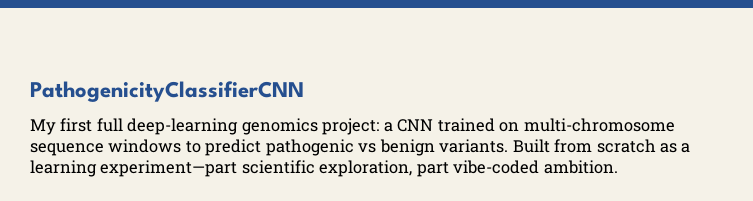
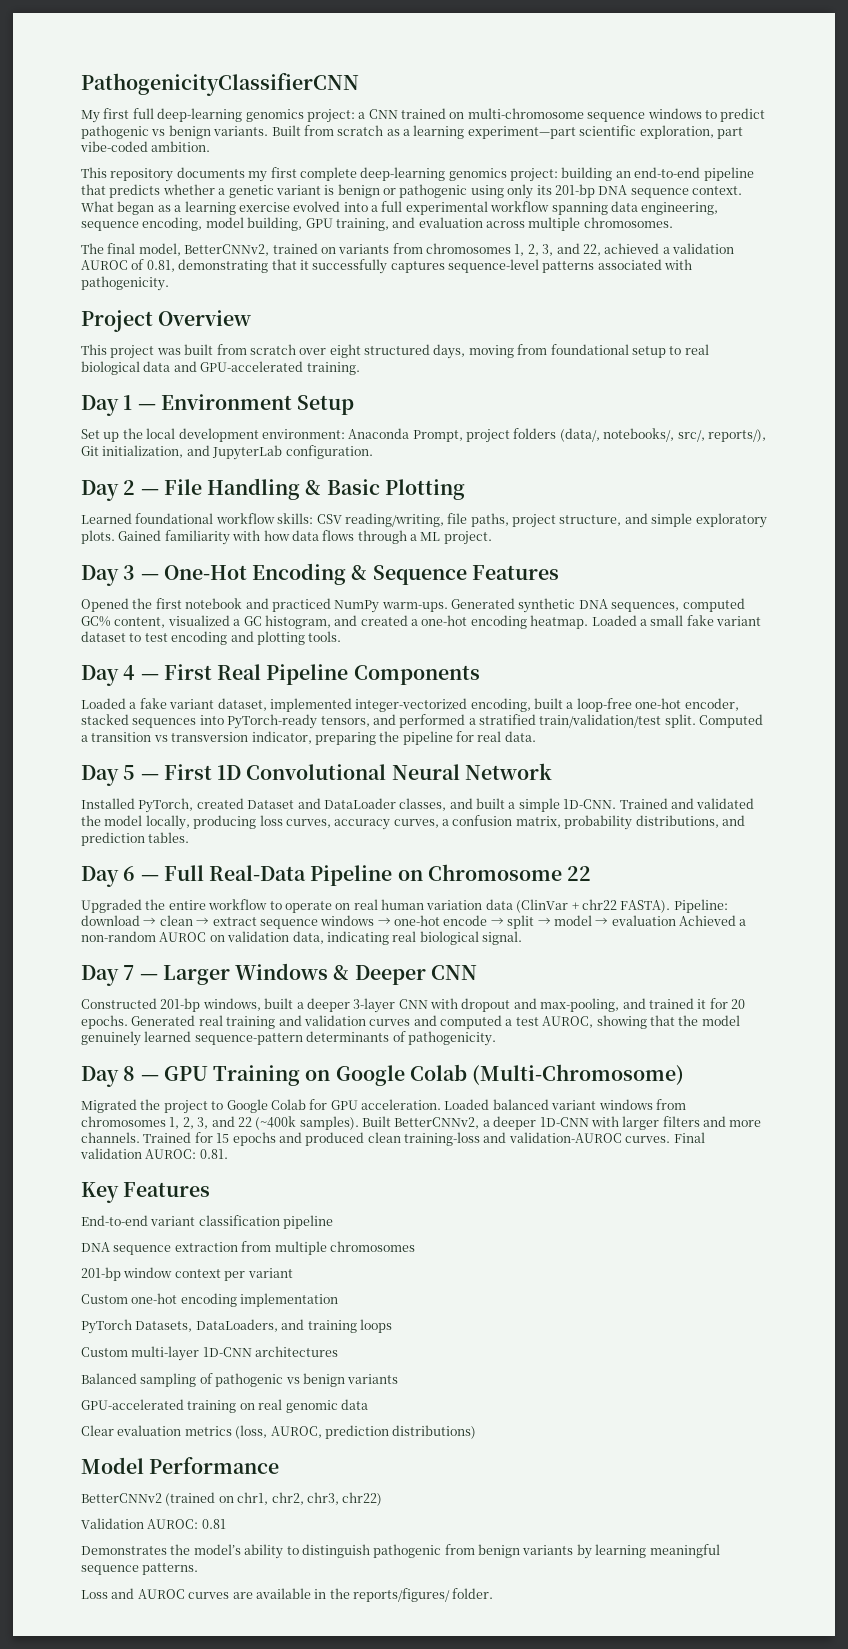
(618, 167) none -> [81,167,754,182] [81,184,742,199] [81,201,719,215] [81,217,673,231] [81,243,734,256] [81,259,693,274] [81,276,169,291] [81,310,252,332] [81,344,709,359] [81,361,360,375] [81,394,355,416] [81,428,766,443] [81,445,373,460] [81,478,465,501] [81,513,767,528] [81,530,492,545] [81,563,559,586] [81,598,745,613] [81,615,761,629] [81,631,342,645] [81,664,480,686] [81,698,739,712] [81,714,764,729] [81,731,536,745] [81,763,552,786] [81,798,755,813] [81,815,745,830] [81,832,190,846] [81,864,592,887] [81,899,728,913] [81,915,747,929] [81,931,522,945] [81,963,477,986] [81,998,745,1013] [81,1015,740,1029] [81,1031,496,1046] [81,1064,685,1087] [81,1099,686,1114] [81,1116,762,1130] [81,1132,705,1146] [80,1148,228,1159] [81,1182,211,1203] [81,1215,334,1229] [81,1241,415,1255] [81,1267,293,1281] [81,1293,339,1307] [81,1319,392,1334] [81,1346,339,1361] [81,1373,399,1387] [81,1399,368,1413] [81,1425,477,1439] [81,1457,280,1474] [81,1492,383,1506] [81,1518,226,1529] [81,1544,720,1559] [81,1563,199,1575] [81,1588,494,1602] // This repository documents my first complete deep-learning genomics project: building an end-to-end pipeline that predicts whether a genetic variant is benign or pathogenic using only its 201-bp DNA sequence context. What began as a learning exercise evolved into a full experimental workflow spanning data engineering, sequence encoding, model building, GPU training, and evaluation across multiple chromosomes. // The final model, BetterCNNv2, trained on variants from chromosomes 1, 2, 3, and 22, achieved a validation AUROC of 0.81, demonstrating that it successfully captures sequence-level patterns associated with pathogenicity. // Project Overview // This project was built from scratch over eight structured days, moving from foundational setup to real biological data and GPU-accelerated training. // Day 1 — Environment Setup // Set up the local development environment: Anaconda Prompt, project folders (data/, notebooks/, src/, reports/), Git initialization, and JupyterLab configuration. // Day 2 — File Handling & Basic Plotting // Learned foundational workflow skills: CSV reading/writing, file paths, project structure, and simple exploratory plots. Gained familiarity with how data flows through a ML project. // Day 3 — One-Hot Encoding & Sequence Features // Opened the first notebook and practiced NumPy warm-ups. Generated synthetic DNA sequences, computed GC% content, visualized a GC histogram, and created a one-hot encoding heatmap. Loaded a small fake variant dataset to test encoding and plotting tools. // Day 4 — First Real Pipeline Components // Loaded a fake variant dataset, implemented integer-vectorized encoding, built a loop-free one-hot encoder, stacked sequences into PyTorch-ready tensors, and performed a stratified train/validation/test split. Computed a transition vs transversion indicator, preparing the pipeline for real data. // Day 5 — First 1D Convolutional Neural Network // Installed PyTorch, created Dataset and DataLoader classes, and built a simple 1D-CNN. Trained and validated the model locally, producing loss curves, accuracy curves, a confusion matrix, probability distributions, and prediction tables. // Day 6 — Full Real-Data Pipeline on Chromosome 22 // Upgraded the entire workflow to operate on real human variation data (ClinVar + chr22 FASTA). Pipeline: download → clean → extract sequence windows → one-hot encode → split → model → evaluation Achieved a non-random AUROC on validation data, indicating real biological signal. // Day 7 — Larger Windows & Deeper CNN // Constructed 201-bp windows, built a deeper 3-layer CNN with dropout and max-pooling, and trained it for 20 epochs. Generated real training and validation curves and computed a test AUROC, showing that the model genuinely learned sequence-pattern determinants of pathogenicity. // Day 8 — GPU Training on Google Colab (Multi-Chromosome) // Migrated the project to Google Colab for GPU acceleration. Loaded balanced variant windows from chromosomes 1, 2, 3, and 22 (~400k samples). Built BetterCNNv2, a deeper 1D-CNN with larger filters and more channels. Trained for 15 epochs and produced clean training-loss and validation-AUROC curves. Final validation AUROC: 0.81. // Key Features // End-to-end variant classification pipeline // DNA sequence extraction from multiple chromosomes // 201-bp window context per variant // Custom one-hot encoding implementation // PyTorch Datasets, DataLoaders, and training loops // Custom multi-layer 1D-CNN architectures // Balanced sampling of pathogenic vs benign variants // GPU-accelerated training on real genomic data // Clear evaluation metrics (loss, AUROC, prediction distributions) // Model Performance // BetterCNNv2 (trained on chr1, chr2, chr3, chr22) // Validation AUROC: 0.81 // Demonstrates the model’s ability to distinguish pathogenic from benign variants by learning meaningful sequence patterns. // Loss and AUROC curves are available in the reports/figures/ folder.

